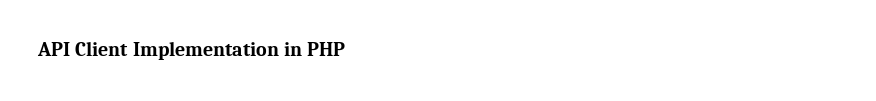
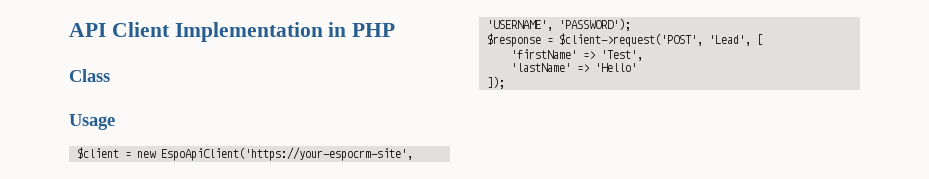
(346, 49) none -> [69,69,110,82] [69,114,115,130] [76,147,413,161] [486,18,631,31] [486,33,763,47] [510,49,643,61] [510,63,637,72] [486,76,505,89] // Class // Usage // $client = new EspoApiClient('https://your-espocrm-site', 'USERNAME', 'PASSWORD'); // $response = $client->request('POST', 'Lead', [ // 'firstName' => 'Test', // 'lastName' => 'Hello' // ]);

